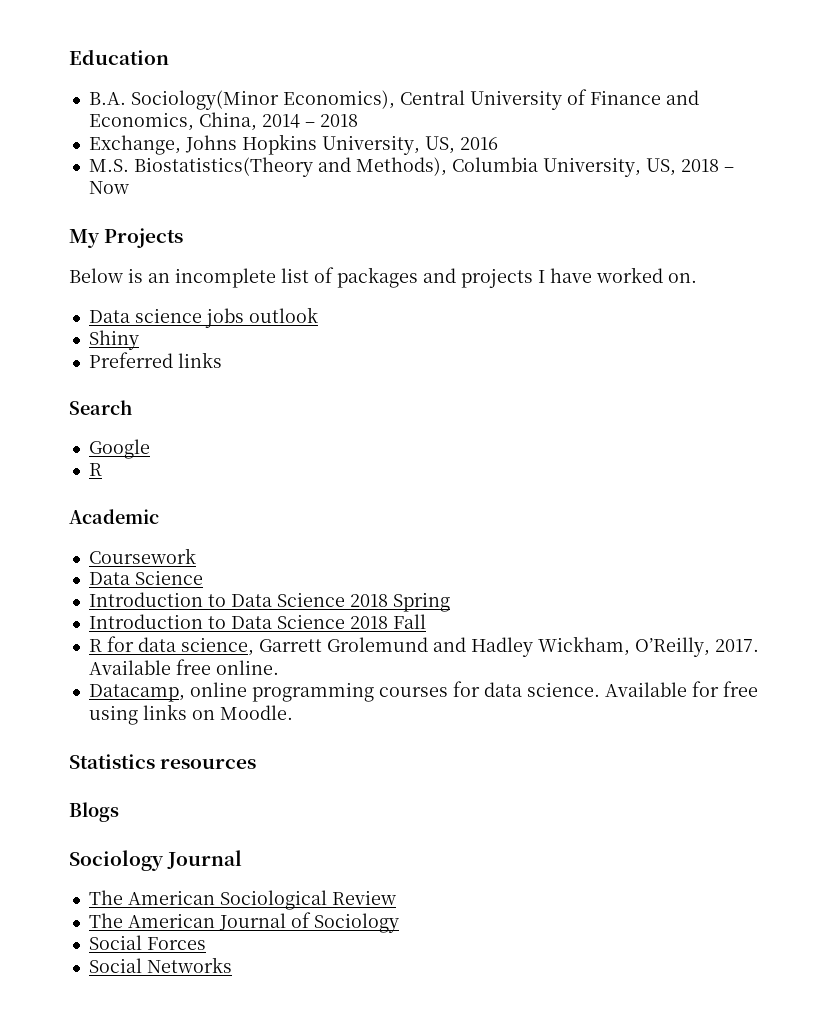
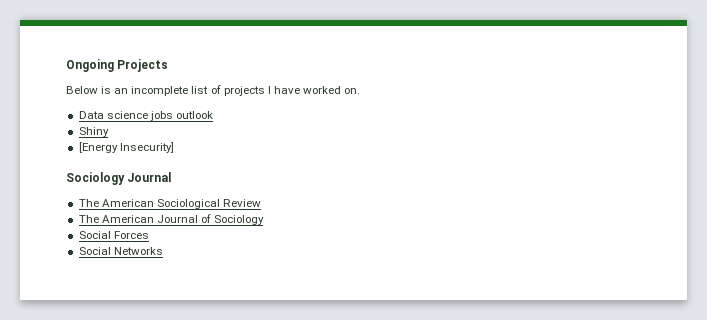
[69,49,169,65] [88,89,699,110] [88,112,358,131] [88,134,498,155] [88,157,734,177] [88,181,129,194] [69,229,100,248] Education // B.A. Sociology(Minor Economics), Central University of Finance and Economics, China, 2014 – 2018 // Exchange, Johns Hopkins University, US, 2016 // M.S. Biostatistics(Theory and Methods), Columbia University, US, 2018 – Now // My -> [66,59,114,72] Ongoing
[337,267,456,288] packages and -> (221, 89) none
[88,352,222,368] [69,400,132,415] [88,439,150,459] [88,463,102,476] [69,509,159,524] [88,548,196,564] [88,570,203,585] [88,592,450,612] [88,614,426,629] [88,636,759,657] [88,659,279,675] [88,681,758,702] [88,704,293,725] [69,754,257,769] [69,802,119,822] Preferred links // Search // Google // R // Academic // Coursework // Data Science // Introduction to Data Science 2018 Spring // Introduction to Data Science 2018 Fall // R for data science, Garrett Grolemund and Hadley Wickham, O’Reilly, 2017. Available free online. // Datacamp, online programming courses for data science. Available for free using links on Moodle. // Statistics resources // Blogs -> [78,142,174,153] [Energy Insecurity]

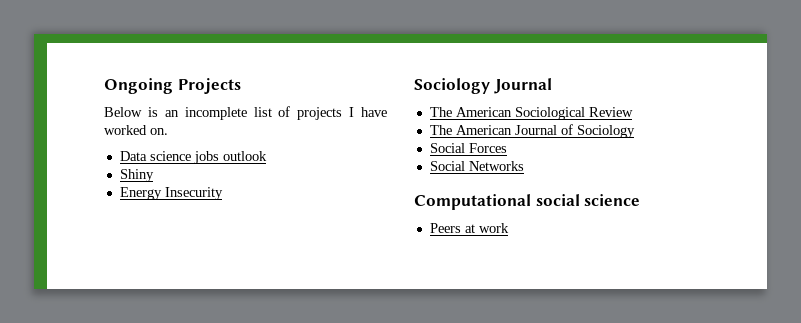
[78,142,174,153] [Energy Insecurity] -> [119,187,223,200] Energy Insecurity
(163, 251) none -> [414,194,641,210] [429,223,509,233] // Computational social science // Peers at work

